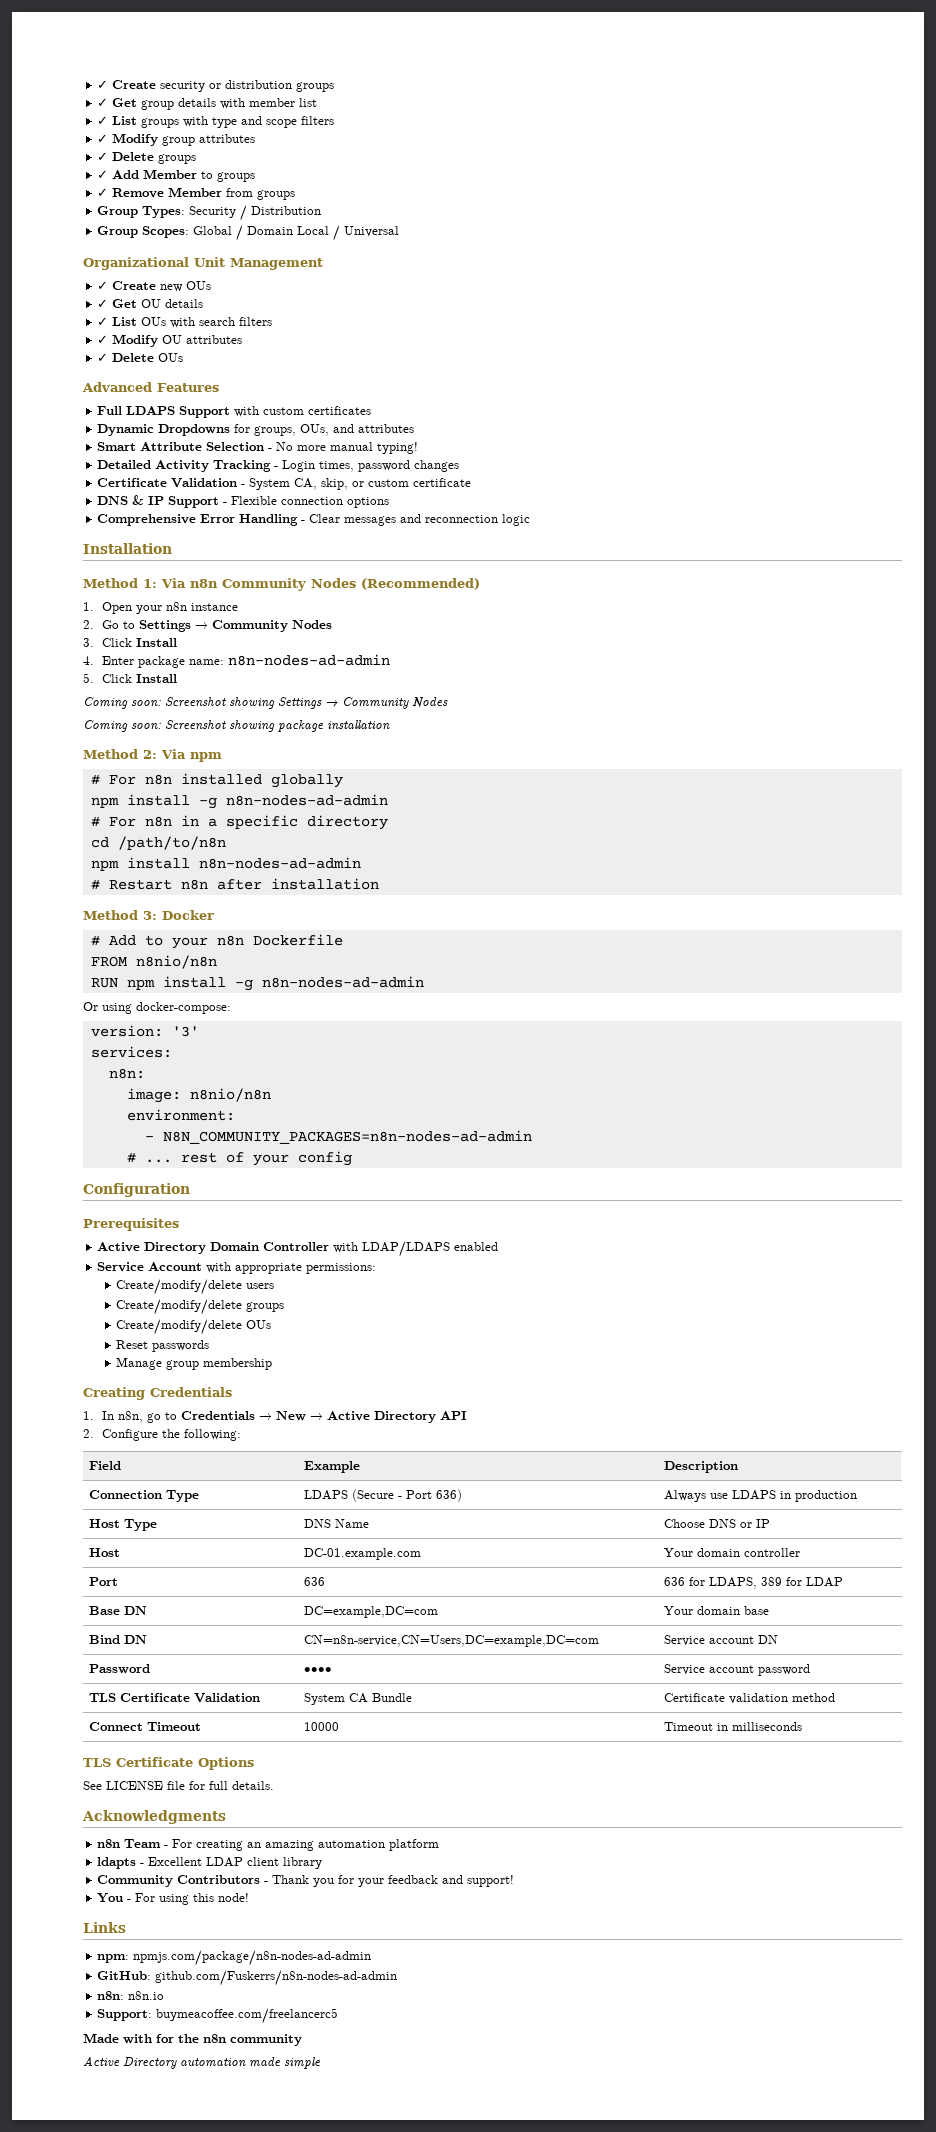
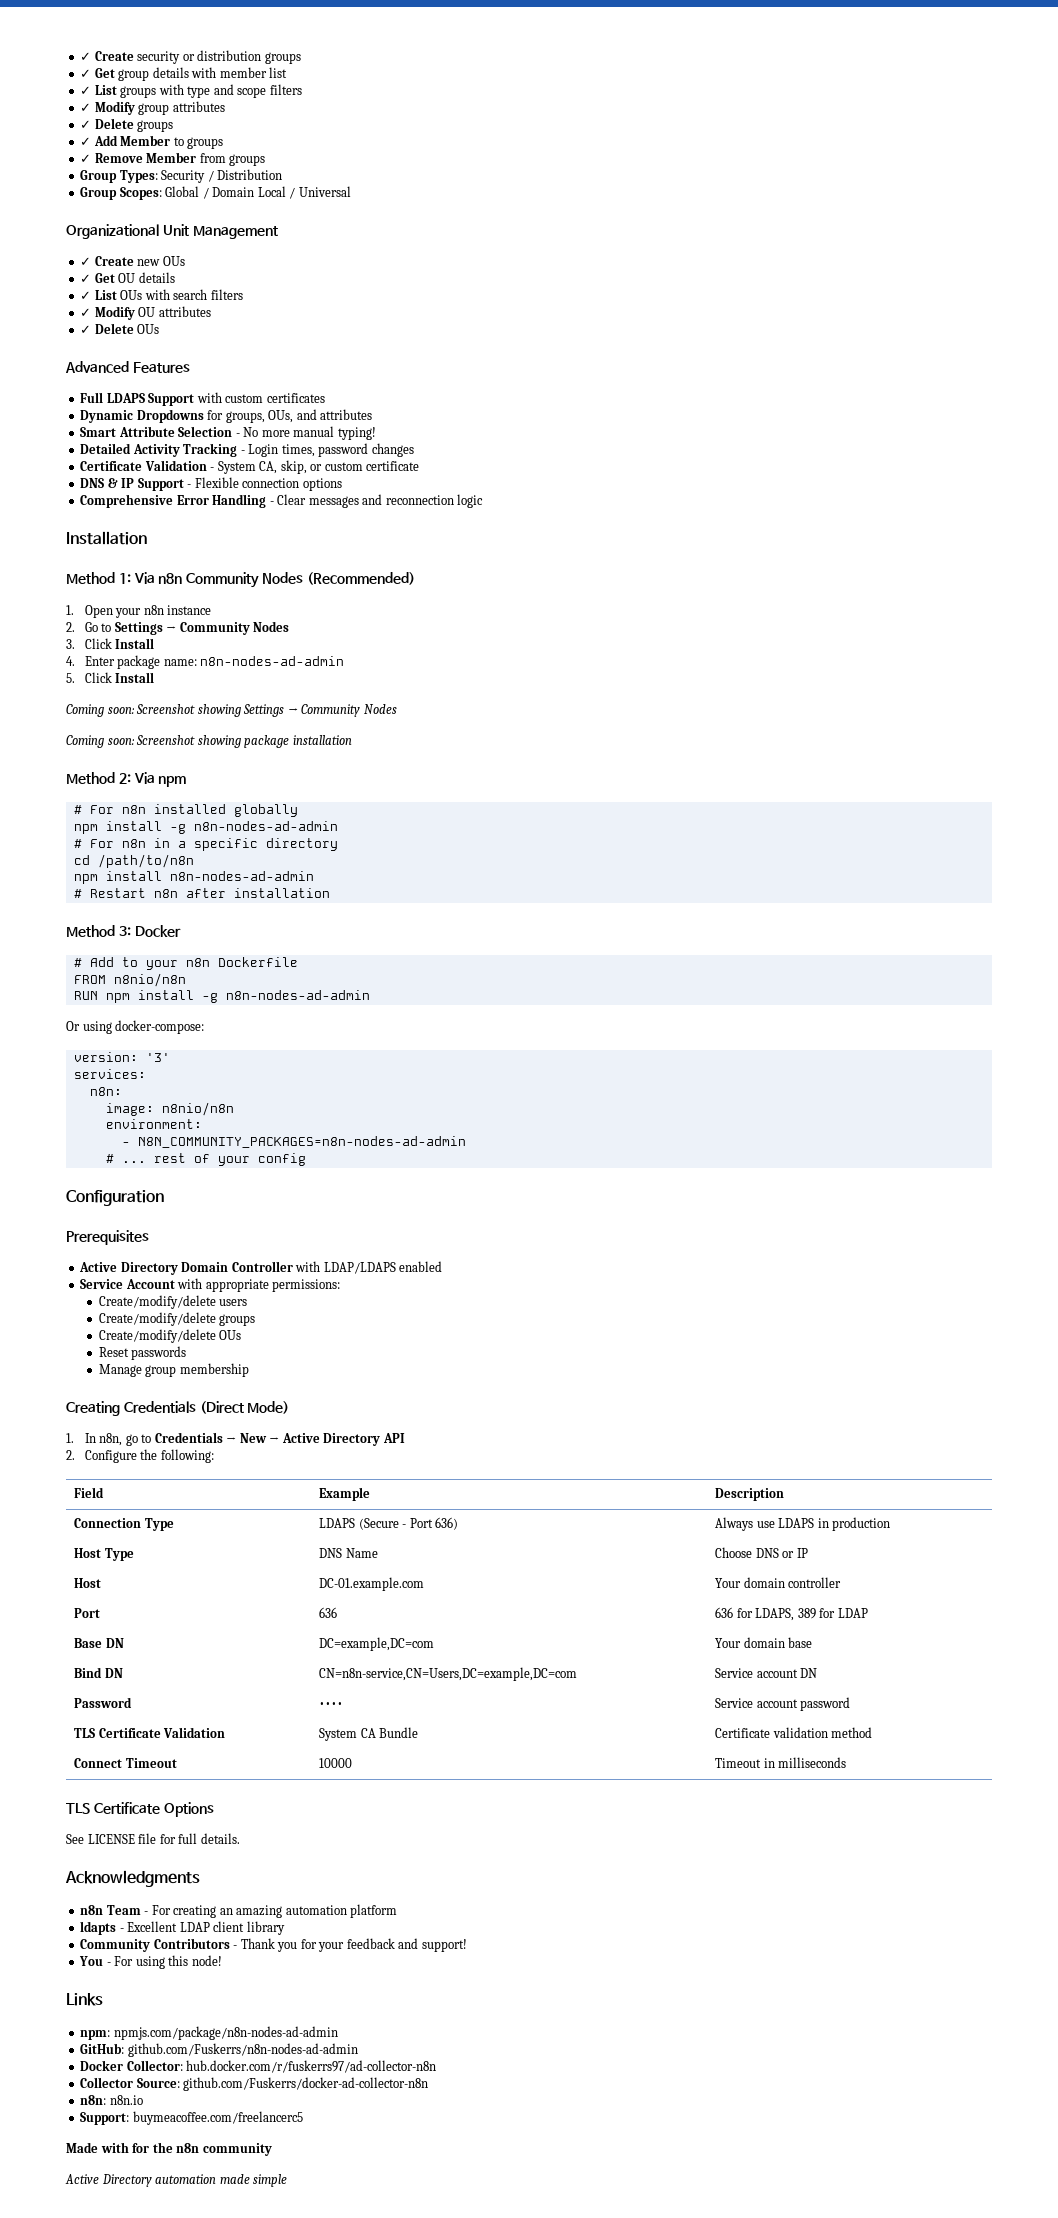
(232, 1392) none -> [199,1401,290,1414] (Direct Mode)
(398, 1978) none -> [80,2060,437,2073] [80,2077,429,2091] // Docker Collector: hub.docker.com/r/fuskerrs97/ad-collector-n8n // Collector Source: github.com/Fuskerrs/docker-ad-collector-n8n

